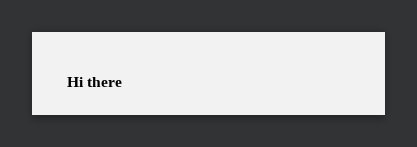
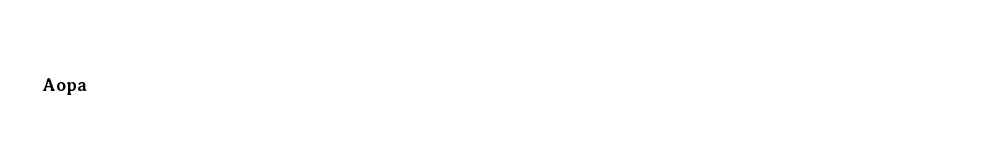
[67,77,123,87] Hi there -> [42,78,87,95] Aopa

